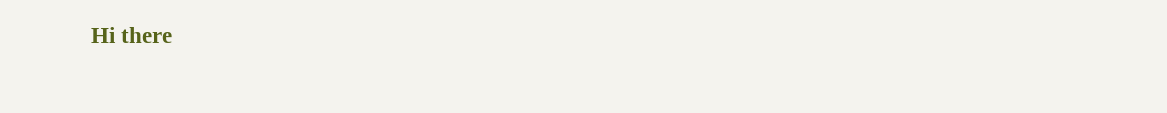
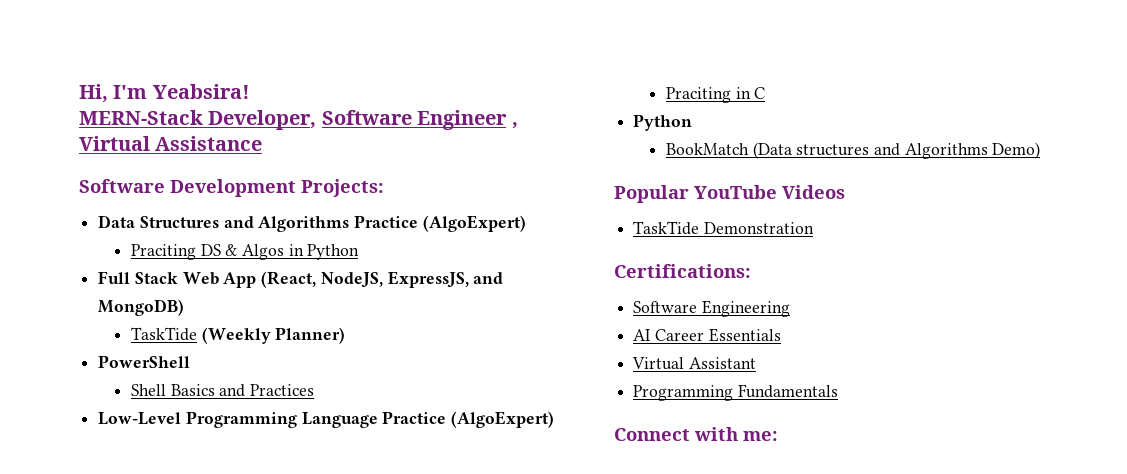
[91,27,173,43] Hi there -> [79,84,250,103] [79,110,518,130] [79,136,263,151] [79,179,384,197] [98,215,526,232] [130,244,360,260] [98,271,504,288] [98,299,185,316] [130,327,346,344] [98,355,191,368] [130,384,314,397] [98,411,555,428] [665,87,766,103] [633,114,693,131] [665,142,1041,159] [614,185,845,203] [633,221,814,235] [614,264,751,278] [633,300,790,317] [633,328,781,342] [632,357,756,370] [633,384,838,401] [614,427,778,441] Hi, I'm Yeabsira! // MERN-Stack Developer, Software Engineer , Virtual Assistance // Software Development Projects: // Data Structures and Algorithms Practice (AlgoExpert) // Praciting DS & Algos in Python // Full Stack Web App (React, NodeJS, ExpressJS, and MongoDB) // TaskTide (Weekly Planner) // PowerShell // Shell Basics and Practices // Low-Level Programming Language Practice (AlgoExpert) // Praciting in C // Python // BookMatch (Data structures and Algorithms Demo) // Popular YouTube Videos // TaskTide Demonstration // Certifications: // Software Engineering // AI Career Essentials // Virtual Assistant // Programming Fundamentals // Connect with me:

